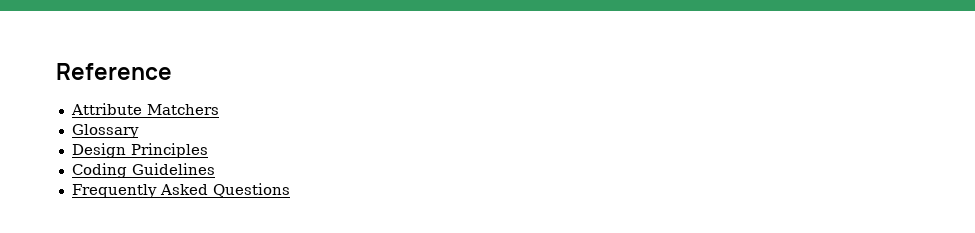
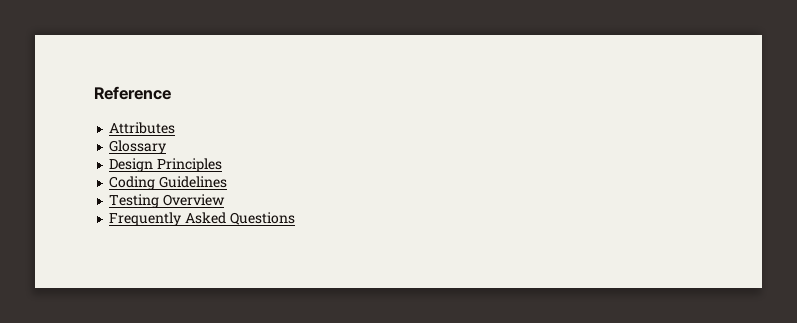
[70,103,219,115] Attribute Matchers -> [109,122,176,134] Attributes
(215, 169) none -> [109,194,226,208] // Testing Overview

